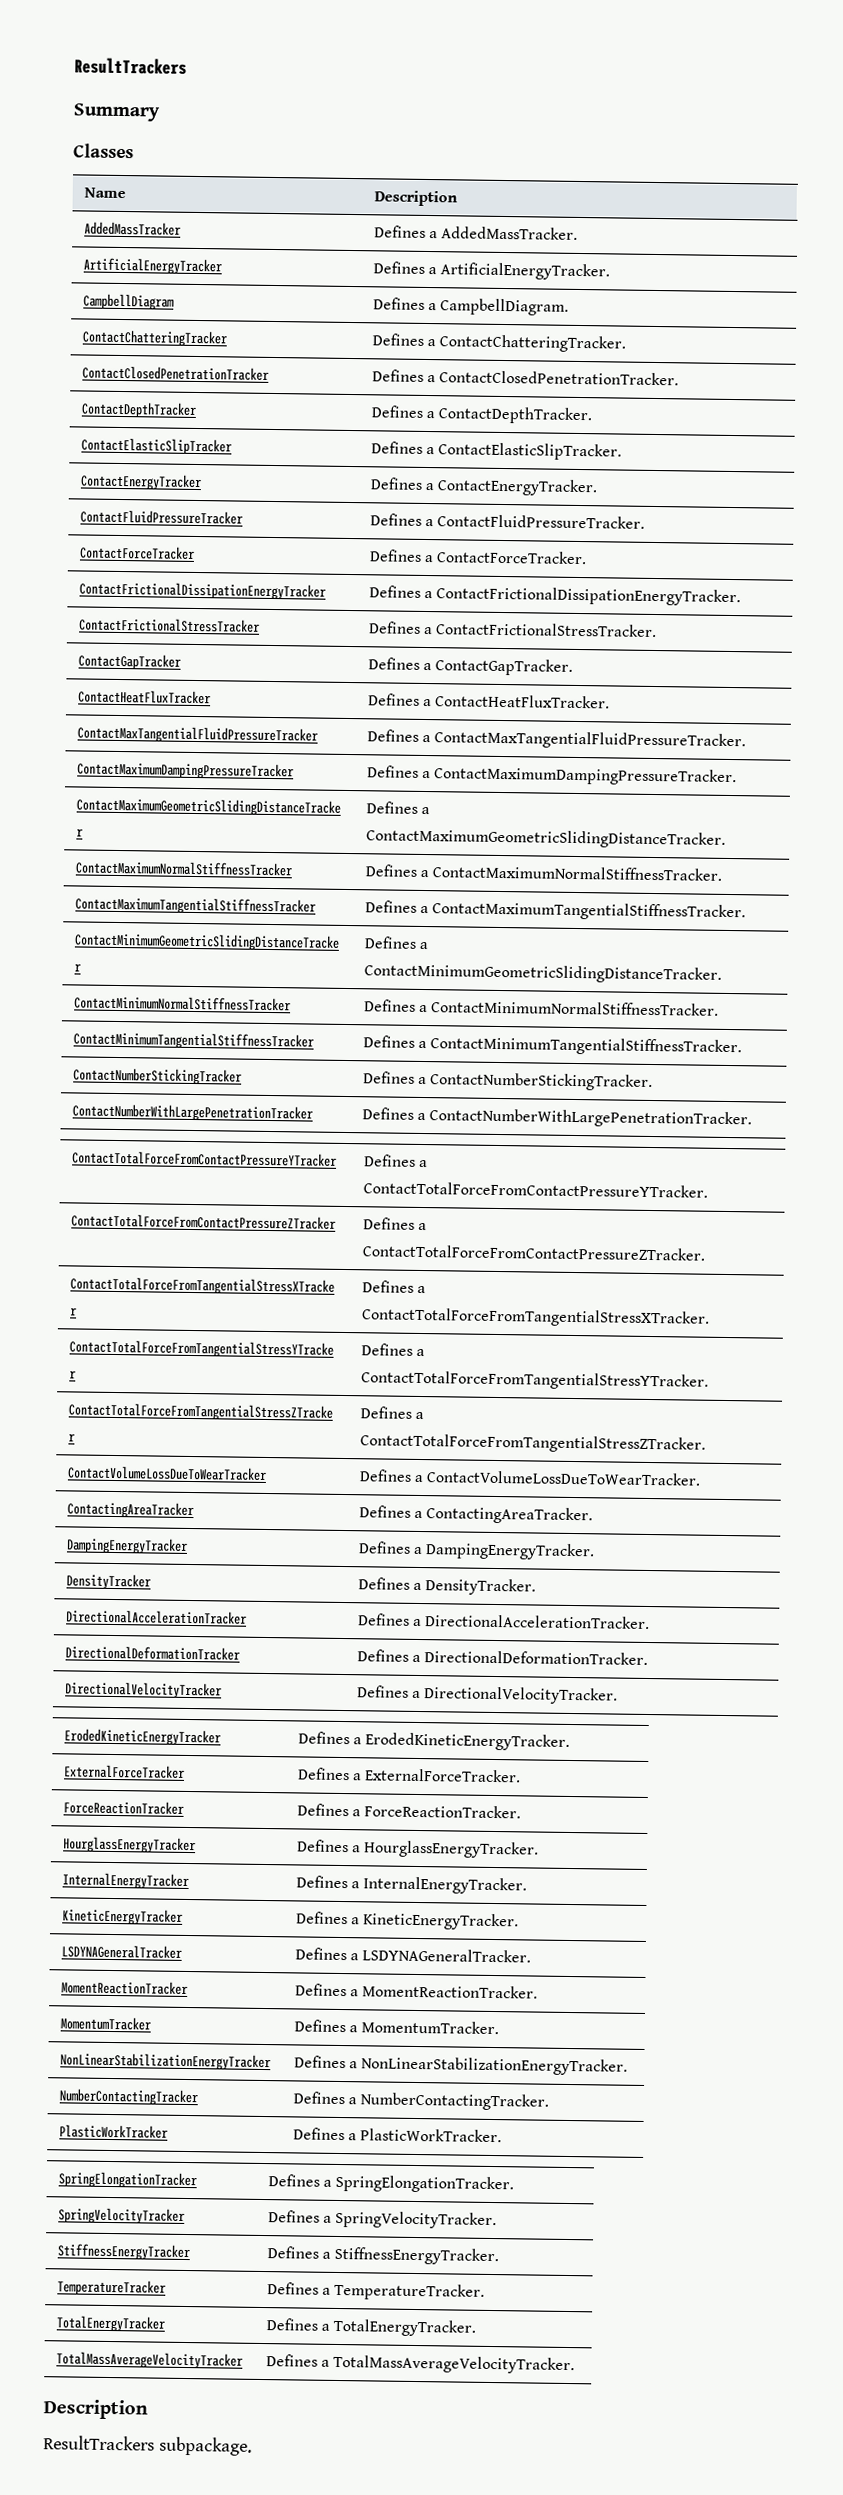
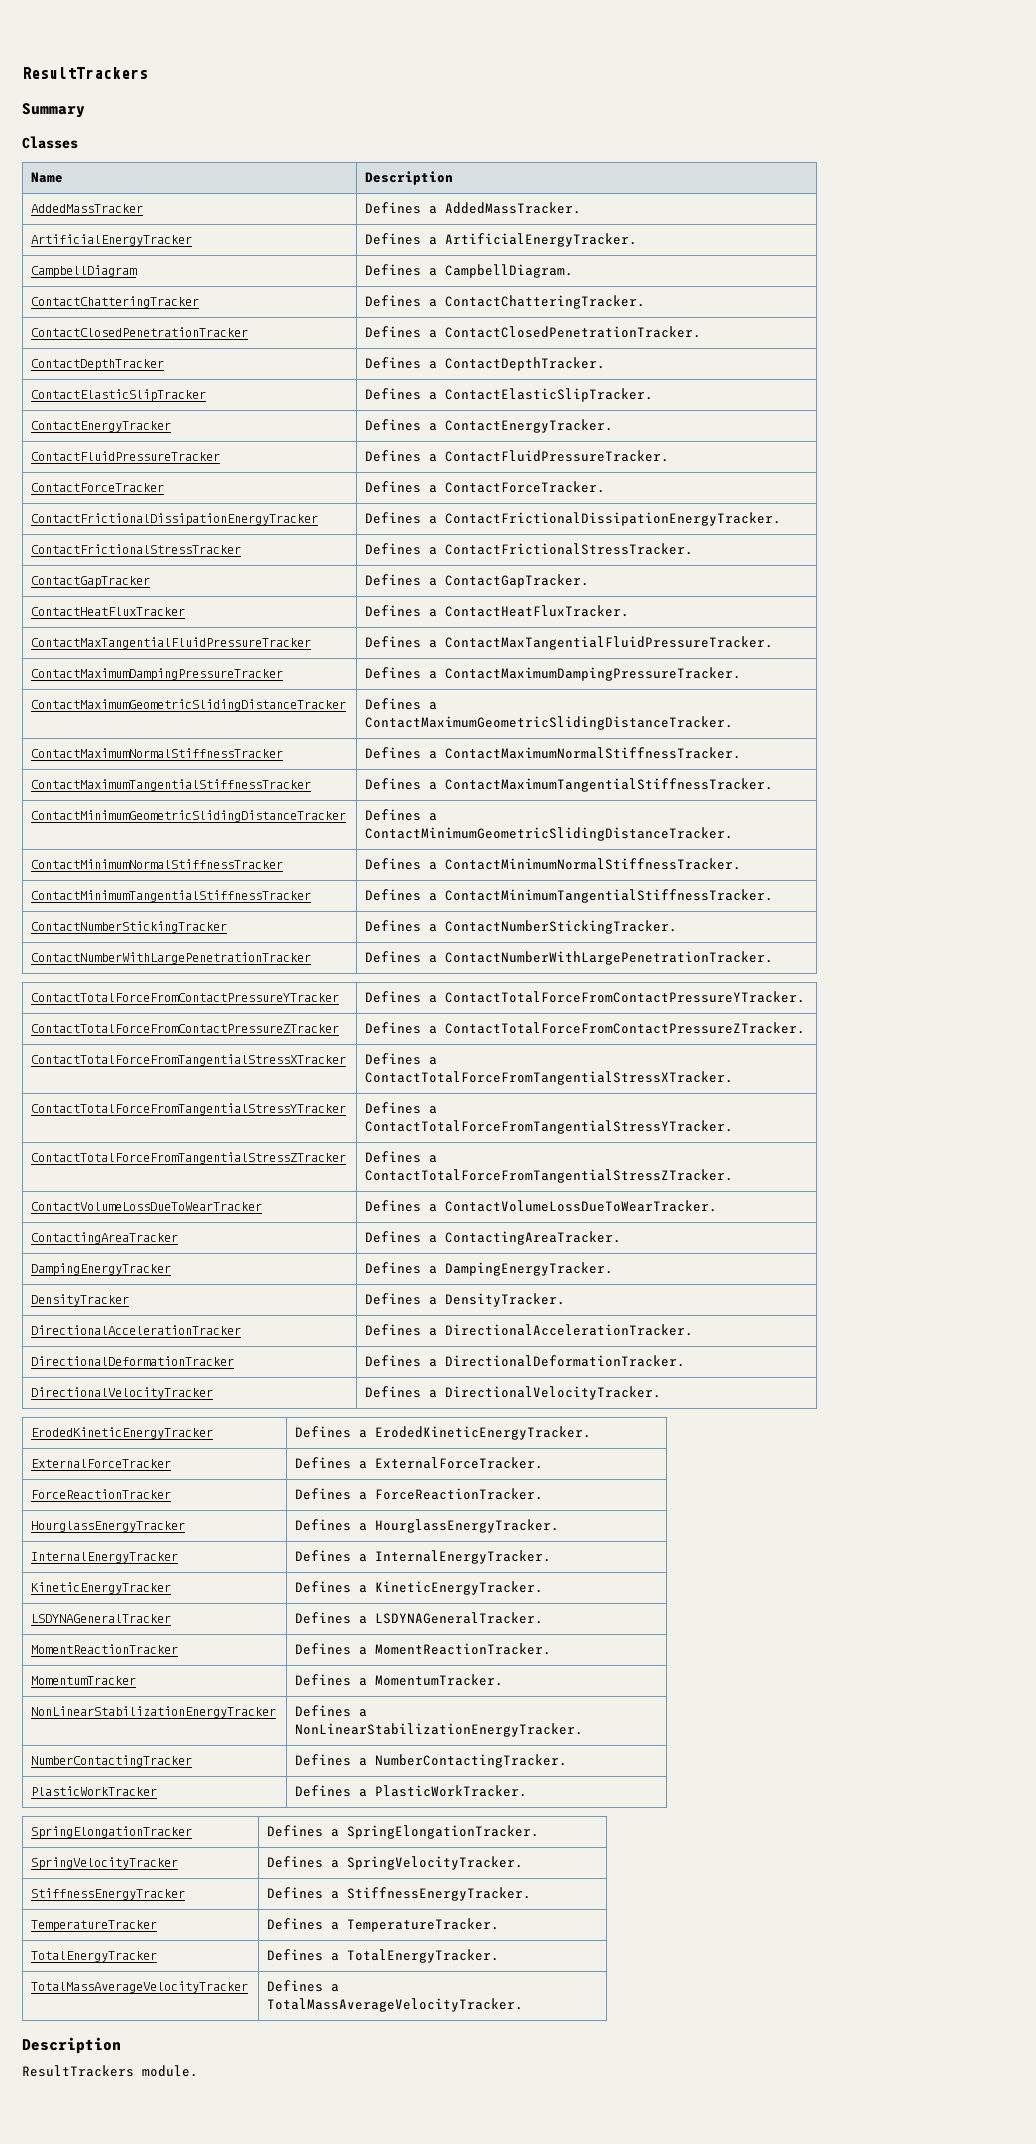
[158,2436,252,2456] subpackage. -> [142,2065,198,2077] module.

